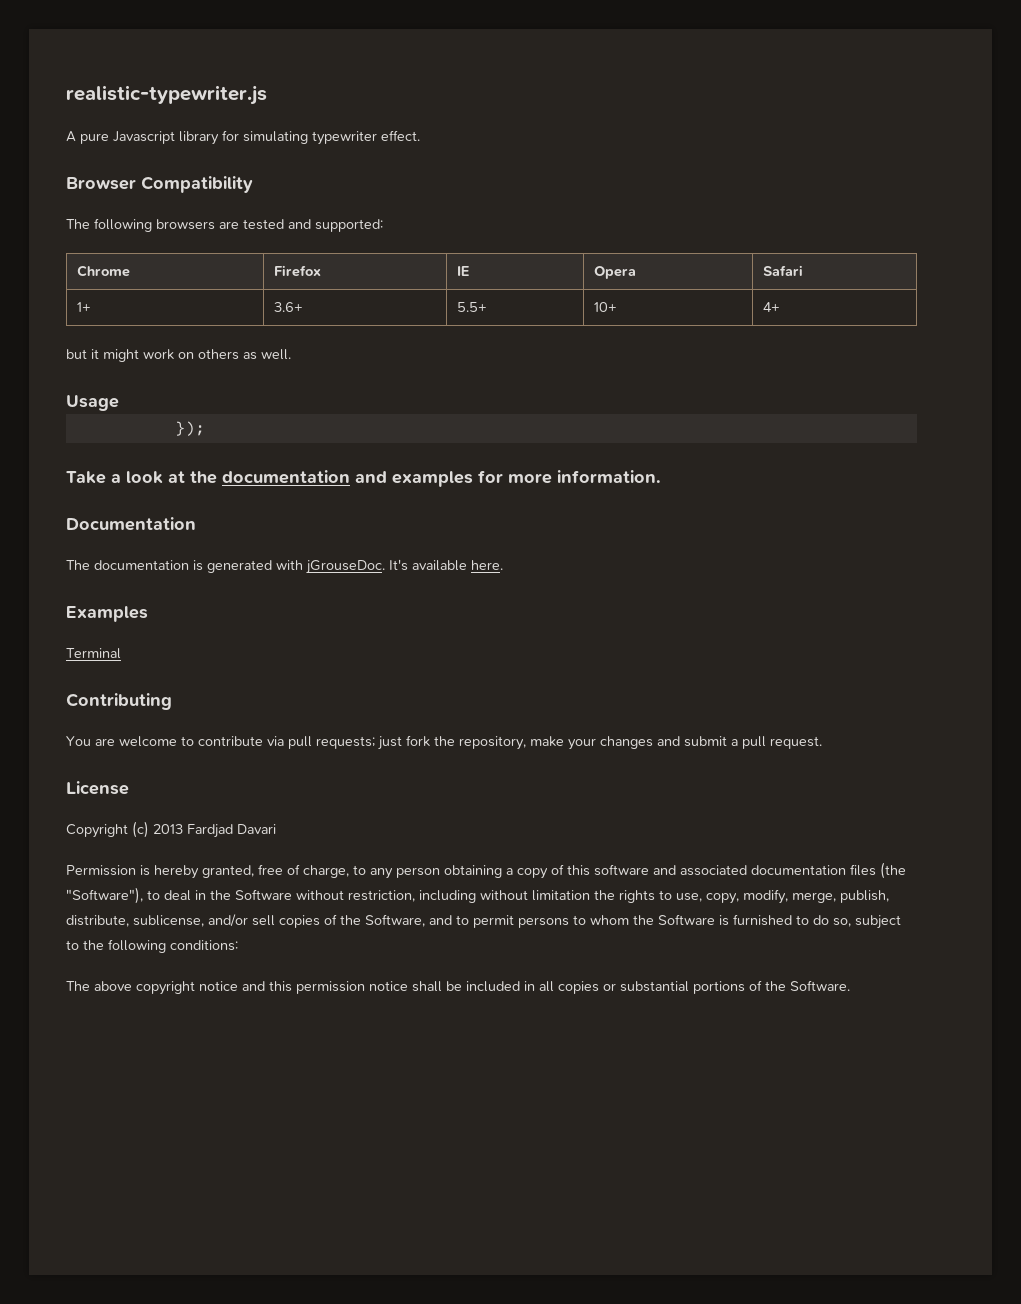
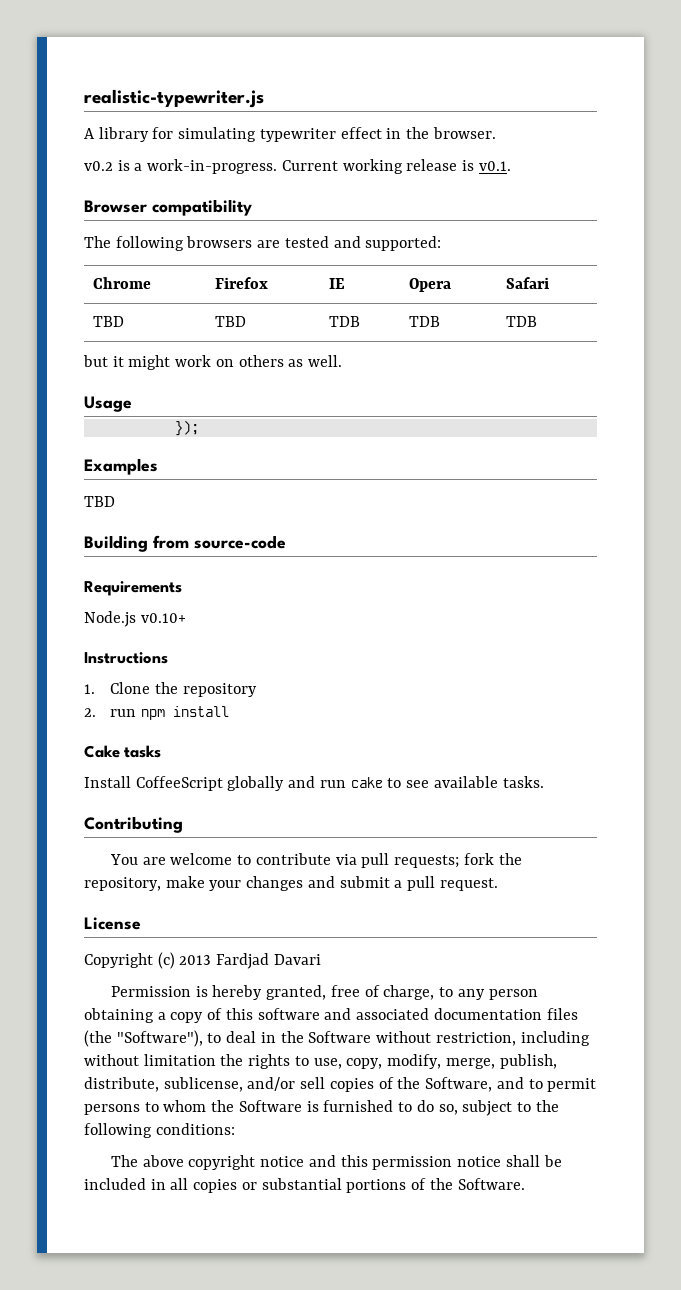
[80,131,175,144] pure Javascript -> (95, 133) none
[381,130,420,141] effect. -> [340,127,496,139] [84,159,511,174] effect in the browser. // v0.2 is a work-in-progress. Current working release is v0.1.
[141,176,253,193] Compatibility -> [152,199,252,216] compatibility
[76,302,91,312] [273,302,303,312] [456,302,487,312] [593,302,617,312] [762,302,780,312] 1+ | 3.6+ | 5.5+ | 10+ | 4+ -> [93,316,125,327] [215,316,247,327] [329,316,361,327] [409,316,441,327] [506,316,538,327] TBD | TBD | TDB | TDB | TDB
[66,470,661,487] [66,517,196,531] [66,559,503,574] [66,606,148,622] [66,648,121,659] Take a look at the documentation and examples for more information. // Documentation // The documentation is generated with jGrouseDoc. It's available here. // Examples // Terminal -> [84,458,158,475] [84,496,115,507] [84,535,286,552] [84,581,182,596] [84,611,186,627] [84,652,168,664] [84,682,257,697] [84,706,230,720] [84,745,162,758] [84,776,544,791] Examples // TBD // Building from source-code // Requirements // Node.js v0.10+ // Instructions // 1. Clone the repository // 2. run npm install // Cake tasks // Install CoffeeScript globally and run cake to see available tasks.
[378,736,402,750] just -> (460, 861) none

